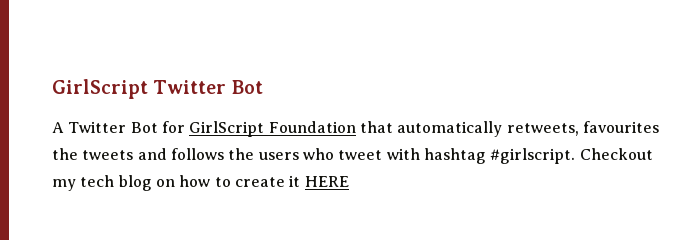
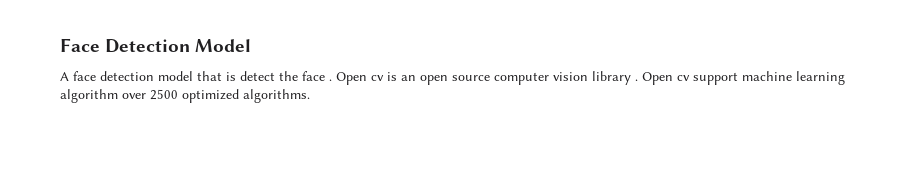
[52,79,263,99] [52,121,659,137] [52,148,653,164] [52,175,349,191] GirlScript Twitter Bot // A Twitter Bot for GirlScript Foundation that automatically retweets, favourites the tweets and follows the users who tweet with hashtag #girlscript. Checkout my tech blog on how to create it HERE -> [60,38,252,53] [60,71,845,85] [60,89,310,103] Face Detection Model // A face detection model that is detect the face . Open cv is an open source computer vision library . Open cv support machine learning algorithm over 2500 optimized algorithms.

